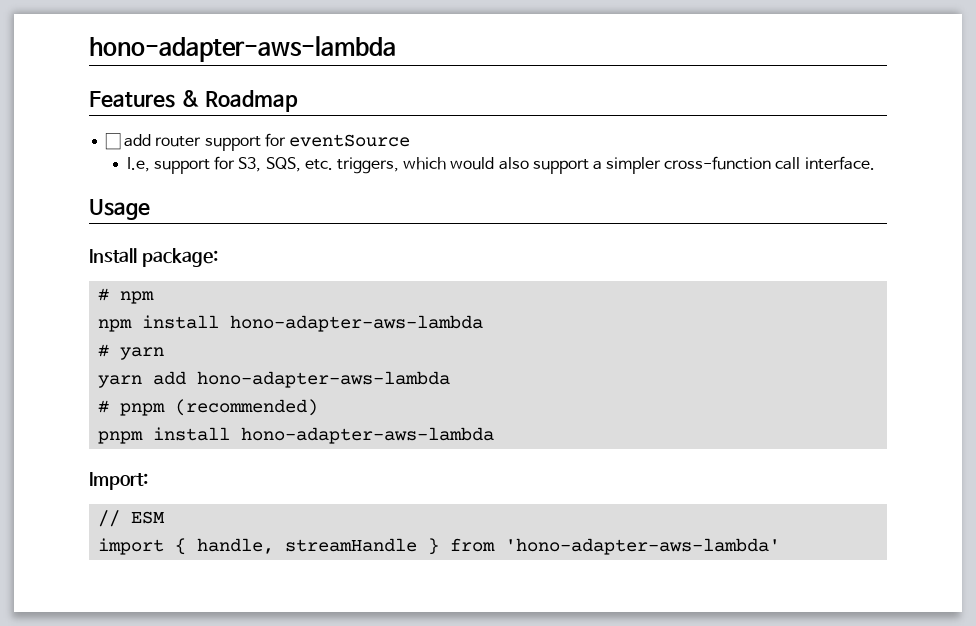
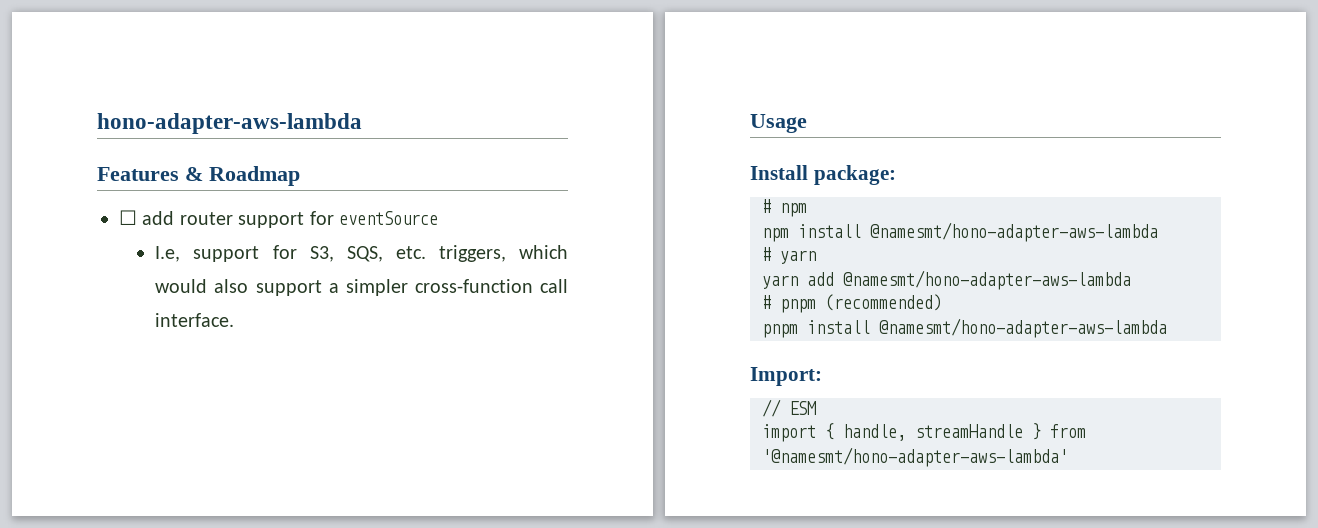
[230,315,484,332] hono-adapter-aws-lambda -> [870,222,1158,242] @namesmt/hono-adapter-aws-lambda
[197,371,451,388] hono-adapter-aws-lambda -> [843,270,1131,290] @namesmt/hono-adapter-aws-lambda
[241,427,495,444] hono-adapter-aws-lambda -> [879,318,1167,338] @namesmt/hono-adapter-aws-lambda
[505,538,781,555] 'hono-adapter-aws-lambda' -> [762,447,1068,467] '@namesmt/hono-adapter-aws-lambda'

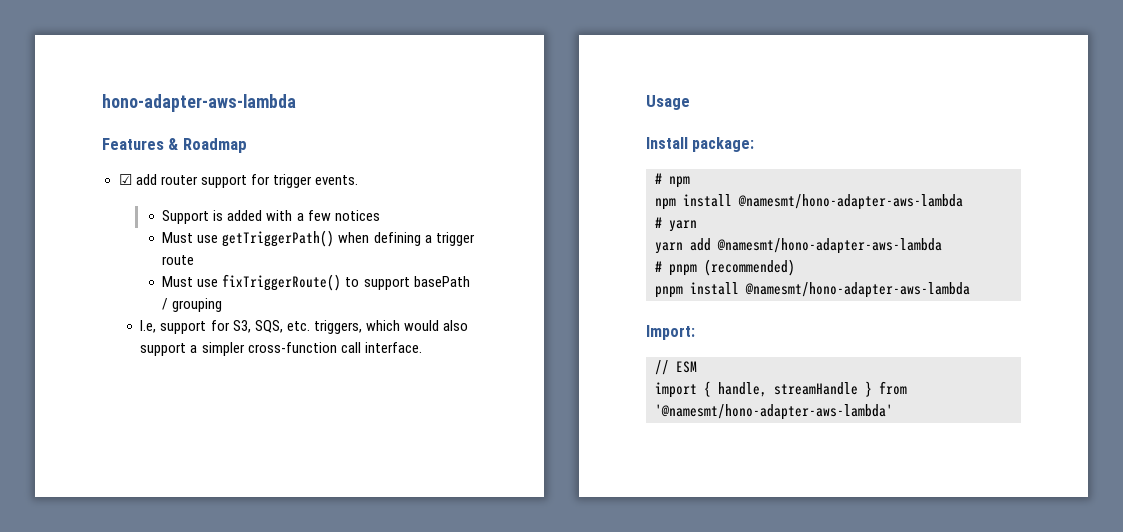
[119,210,137,225] ☐ -> [118,174,132,185] ☑
[339,211,438,225] eventSource -> [272,174,358,188] [162,210,380,224] [162,230,475,247] [162,255,195,265] [162,274,470,291] [162,298,223,312] trigger events. // Support is added with a few notices // Must use getTriggerPath() when defining a trigger route // Must use fixTriggerRoute() to support basePath / grouping

